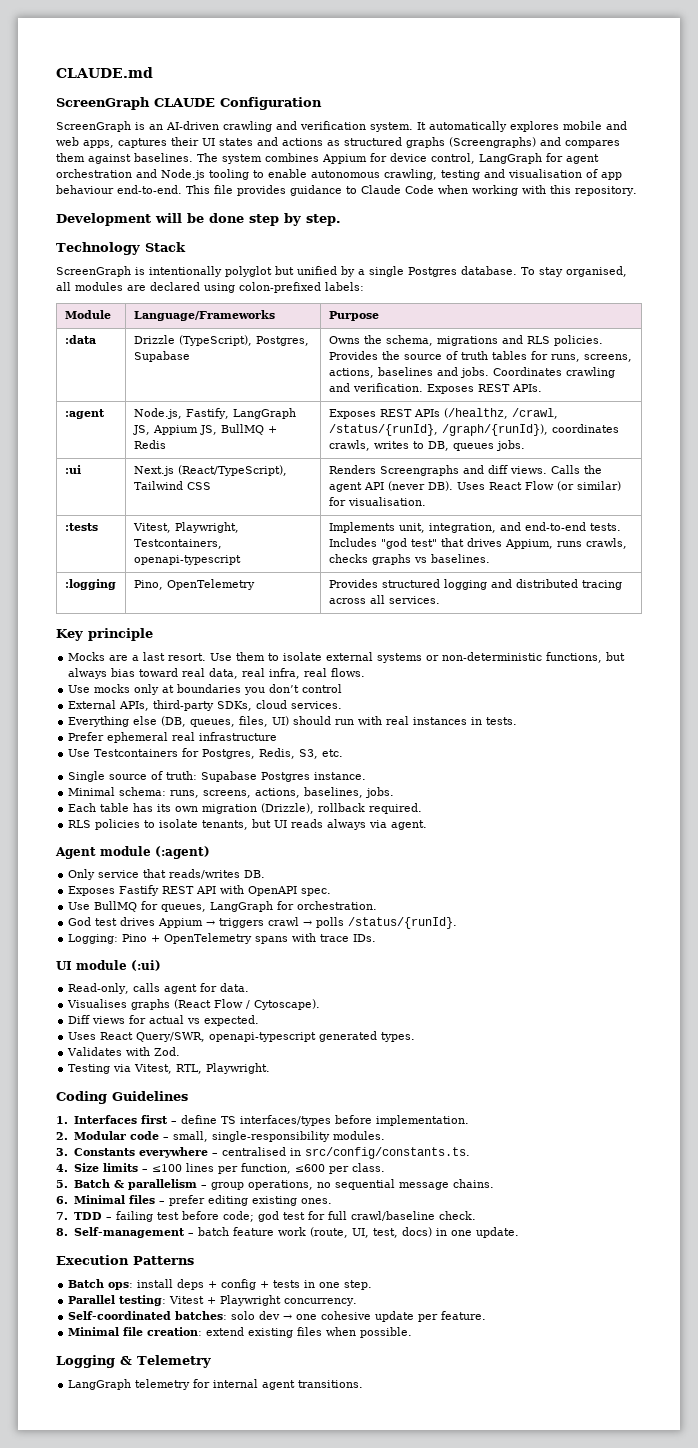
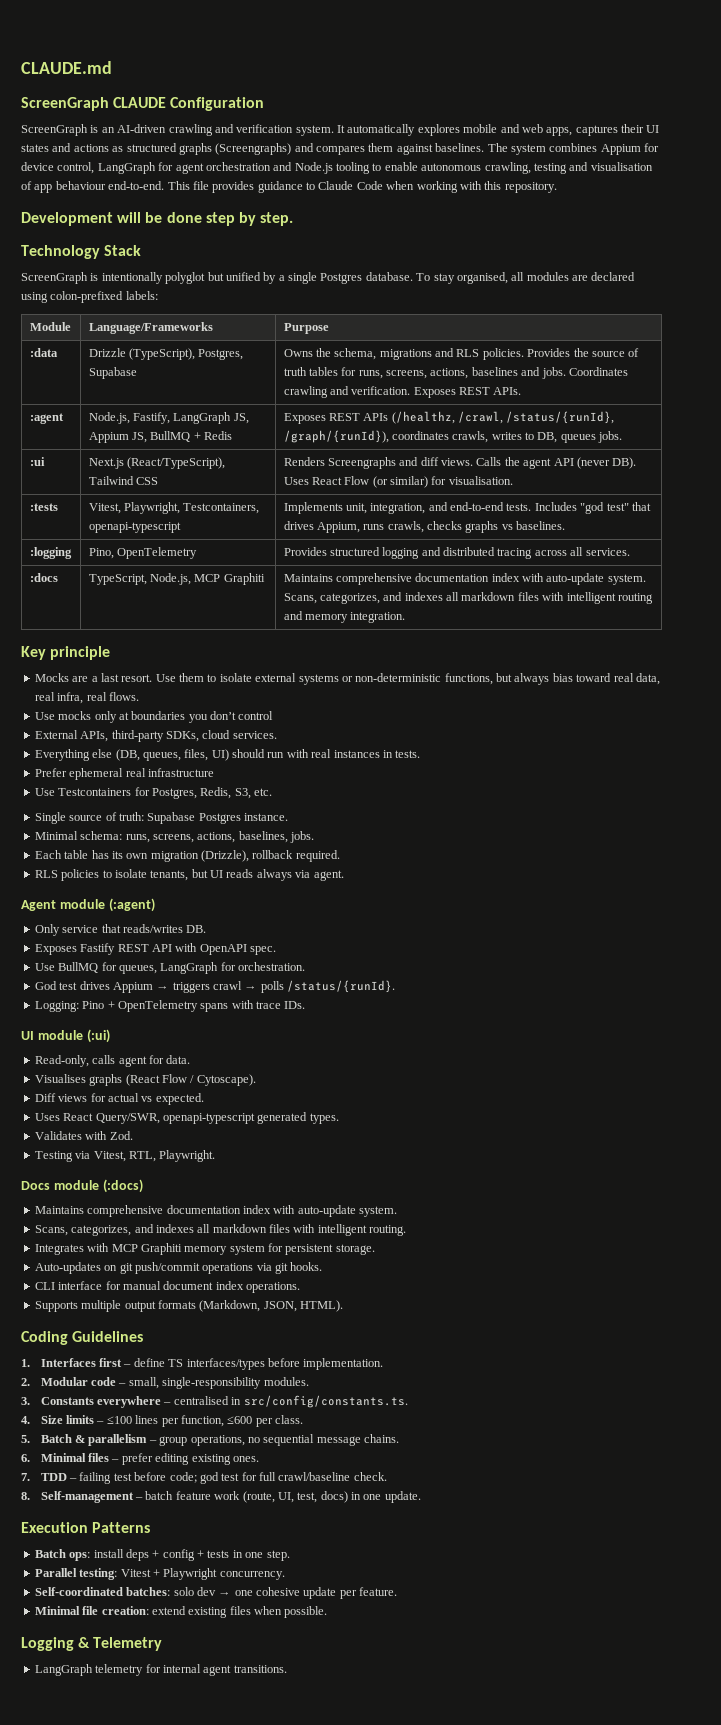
(440, 600) none -> [29,573,58,582] [88,573,265,585] [283,573,646,585] [283,592,653,604] [283,611,406,623] // :docs | TypeScript, Node.js, MCP Graphiti | Maintains comprehensive documentation index with auto-update system. Scans, categorizes, and indexes all markdown files with intelligent routing and memory integration.
(271, 1068) none -> [21,1179,143,1193] [34,1205,397,1217] [34,1224,407,1236] [34,1243,375,1255] [34,1262,323,1274] [34,1281,300,1293] [34,1300,343,1312] // Docs module (:docs) // Maintains comprehensive documentation index with auto-update system. // Scans, categorizes, and indexes all markdown files with intelligent routing. // Integrates with MCP Graphiti memory system for persistent storage. // Auto-updates on git push/commit operations via git hooks. // CLI interface for manual document index operations. // Supports multiple output formats (Markdown, JSON, HTML).

